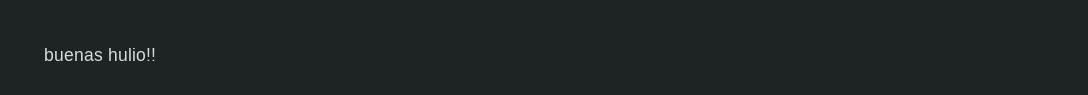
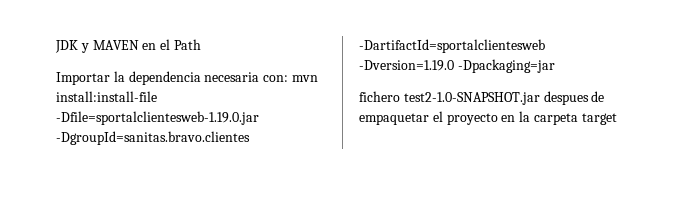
[44,48,156,61] buenas hulio!! -> [55,39,201,53] [56,71,318,85] [56,91,157,102] [56,111,259,125] [56,131,250,145] [359,39,545,53] [359,59,555,73] [359,91,605,105] [359,111,617,125] JDK y MAVEN en el Path // Importar la dependencia necesaria con: mvn install:install-file -Dfile=sportalclientesweb-1.19.0.jar -DgroupId=sanitas.bravo.clientes -DartifactId=sportalclientesweb -Dversion=1.19.0 -Dpackaging=jar // fichero test2-1.0-SNAPSHOT.jar despues de empaquetar el proyecto en la carpeta target

